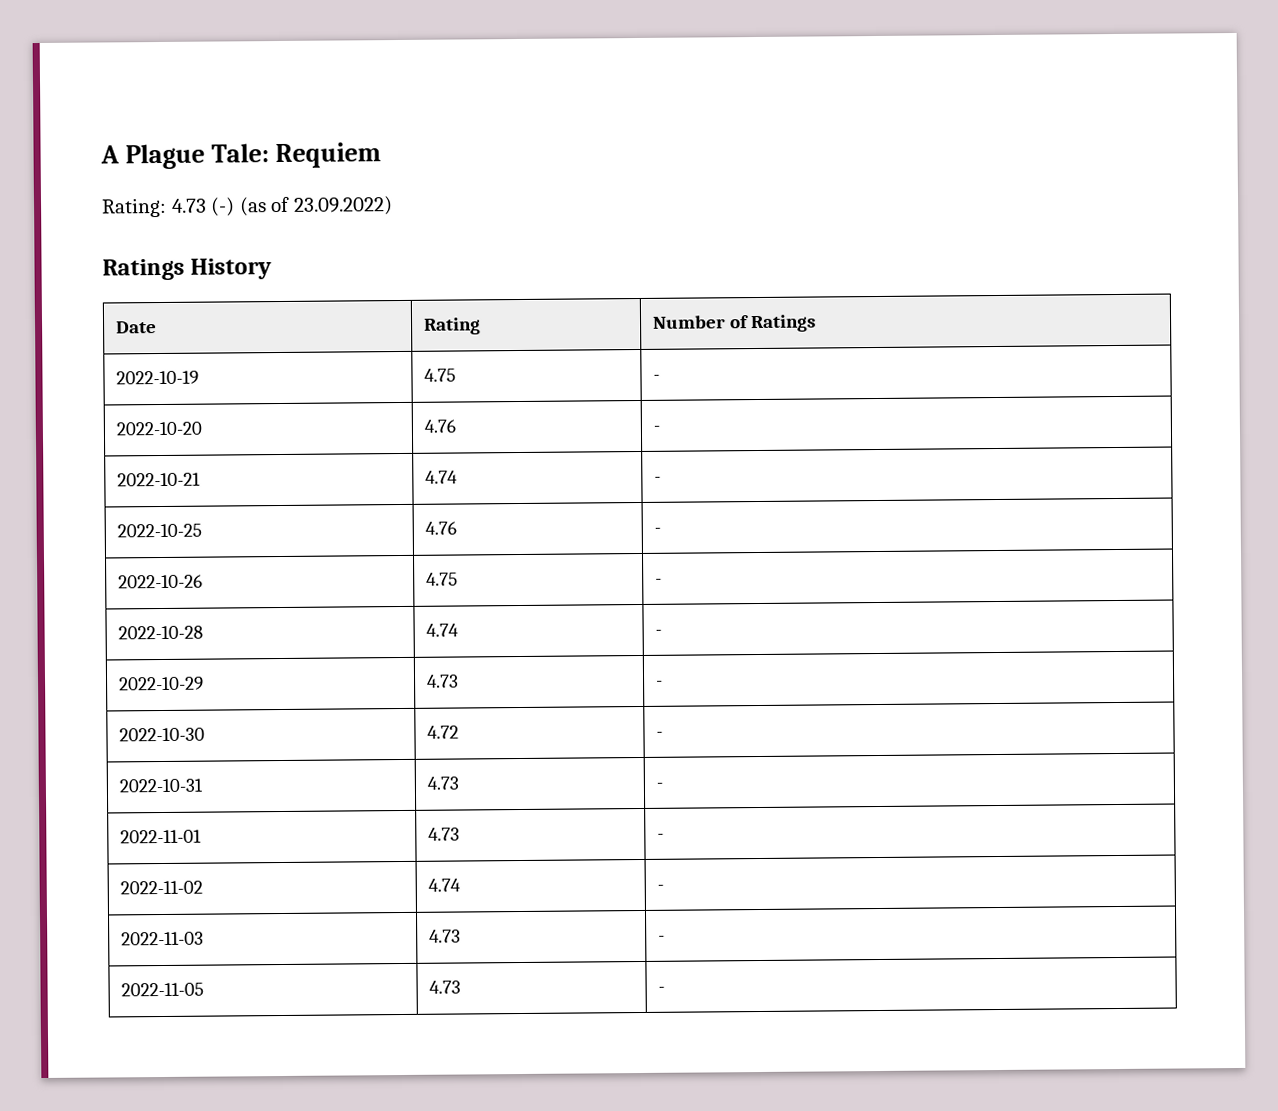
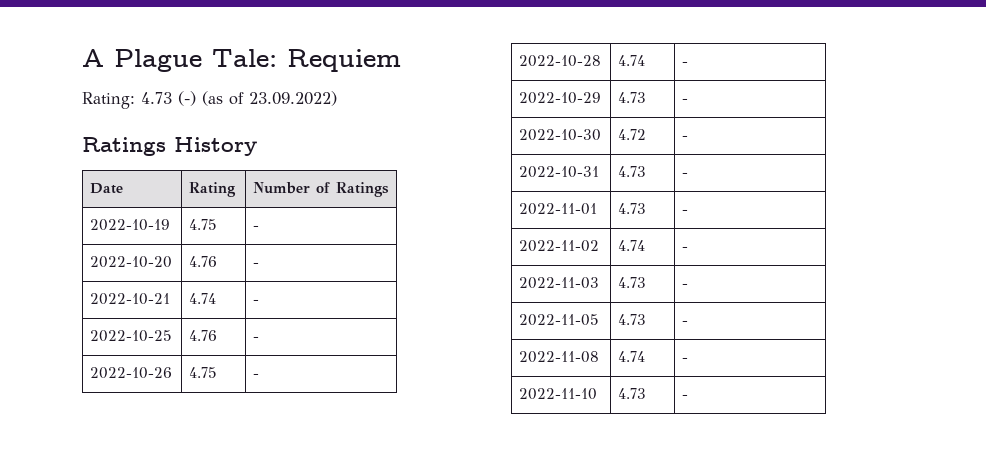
(665, 989) none -> [519,351,600,363] [618,351,646,362] [682,357,689,362] [519,388,598,400] [618,388,647,399] [682,394,689,399] // 2022-11-08 | 4.74 | - // 2022-11-10 | 4.73 | -

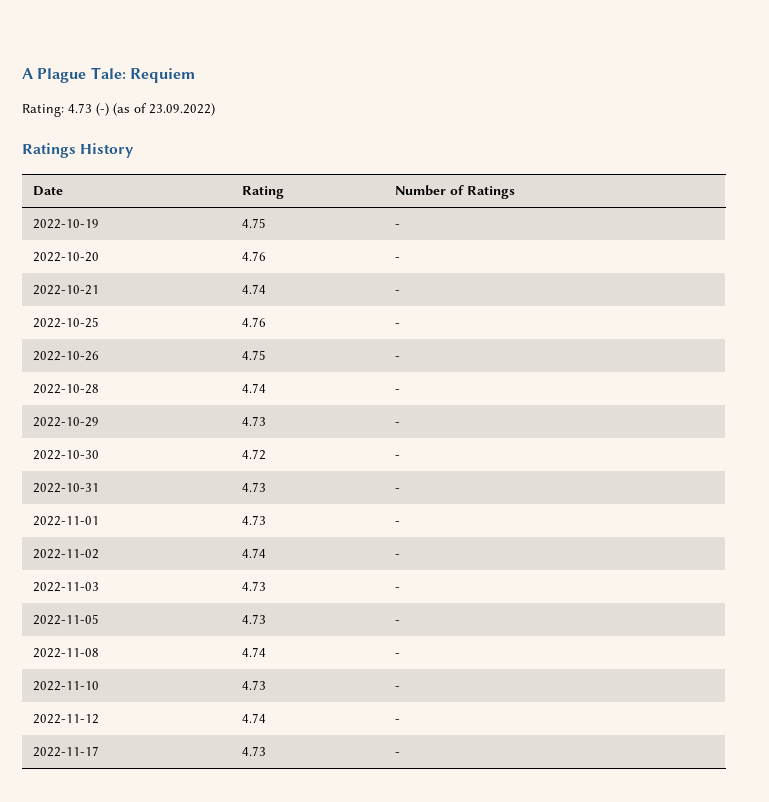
(689, 396) none -> [33,714,100,724] [242,713,267,723] [395,719,401,723] [33,746,100,757] [242,746,267,756] [395,752,401,756] // 2022-11-12 | 4.74 | - // 2022-11-17 | 4.73 | -

